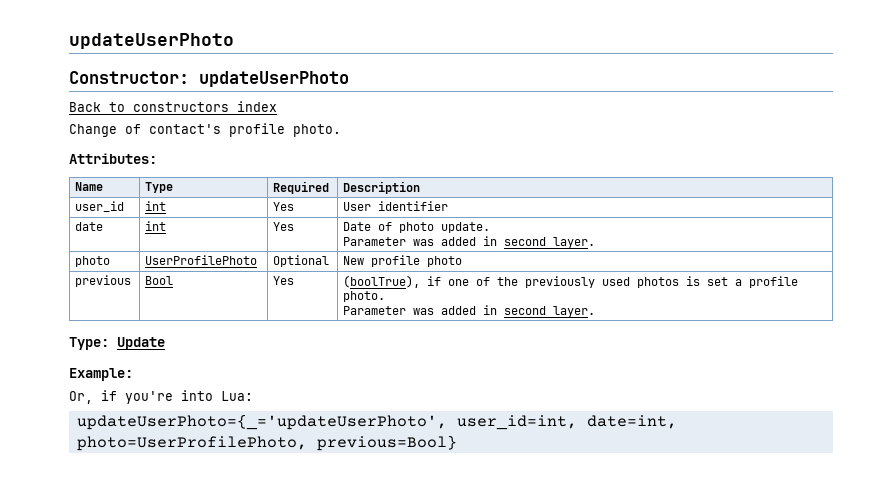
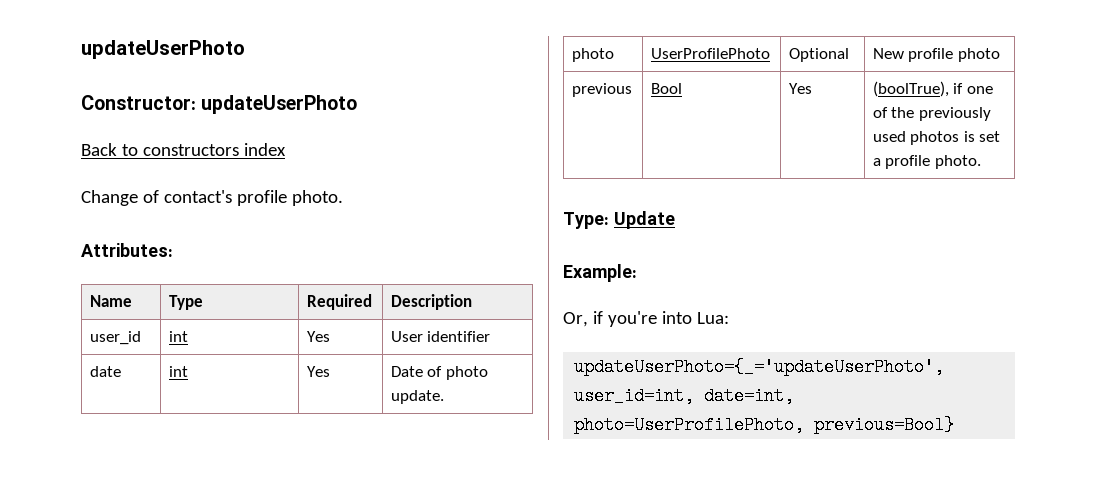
[342,236,595,248] // Parameter was added in second layer. -> (445, 397) none
[342,305,595,317] // Parameter was added in second layer. -> (981, 162) none

